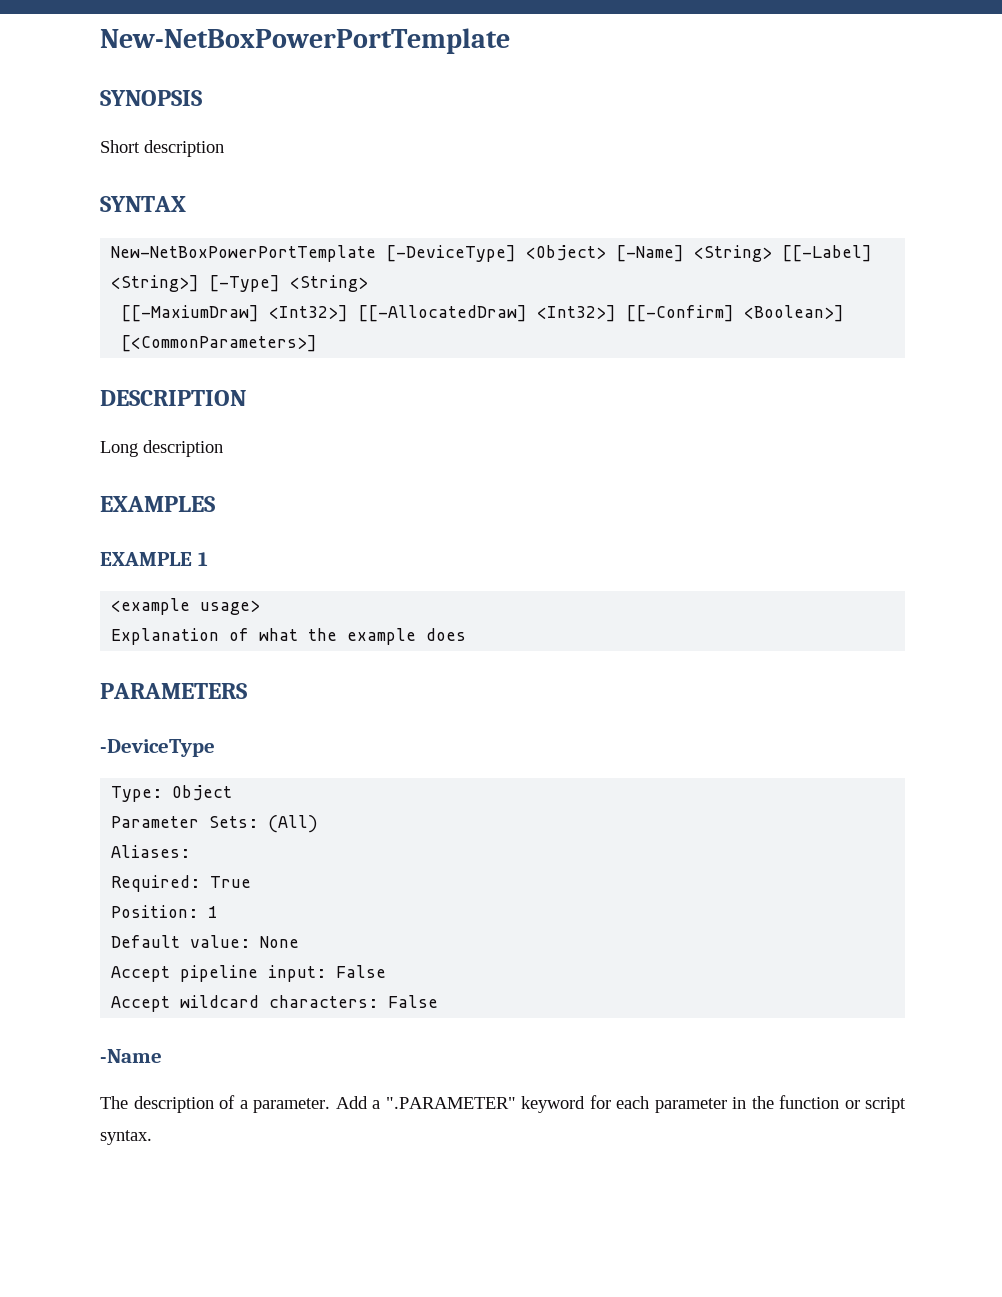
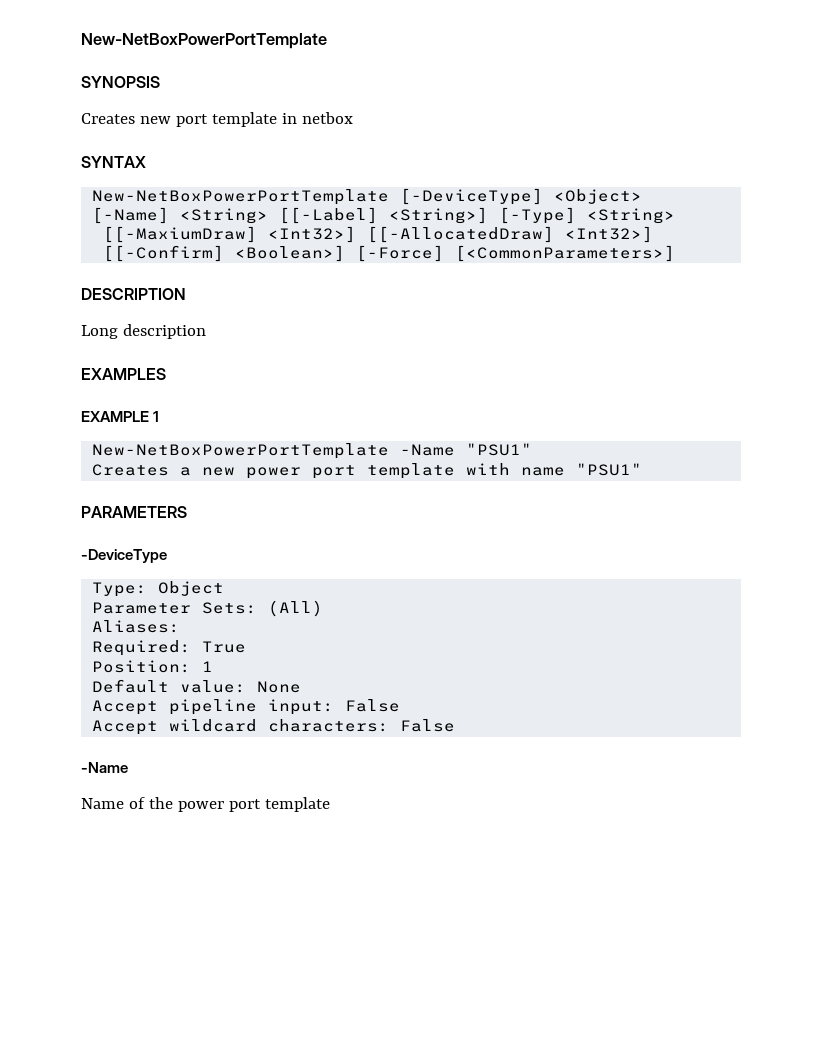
[100,140,224,157] Short description -> [81,112,353,127] Creates new port template in netbox
(845, 313) none -> [356,245,445,262] [-Force]
[111,598,261,615] [111,628,467,645] <example usage> // Explanation of what the example does -> [92,443,533,459] [92,463,643,479] New-NetBoxPowerPortTemplate -Name "PSU1" // Creates a new power port template with name "PSU1"
[100,1095,906,1113] [100,1130,152,1145] The description of a parameter. Add a ".PARAMETER" keyword for each parameter in the function or script syntax. -> [81,797,330,812] Name of the power port template

